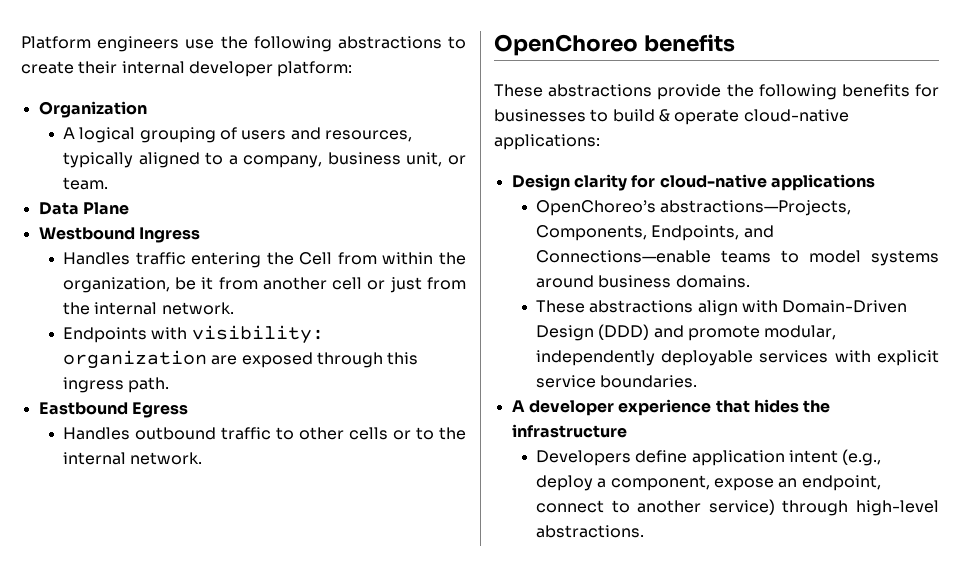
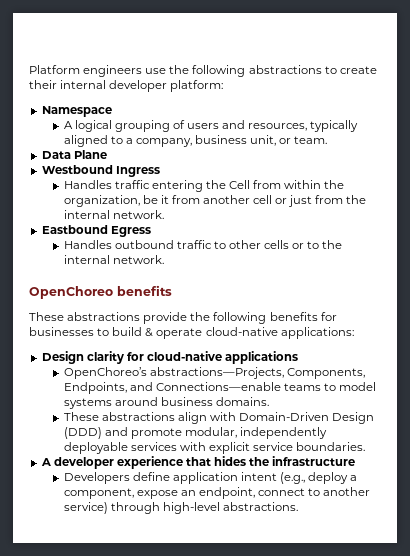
[38,101,147,118] Organization -> [41,106,112,117] Namespace
[62,325,324,344] [62,350,419,369] [62,377,170,393] // Endpoints with visibility: organization are exposed through this ingress path. -> (164, 214) none

